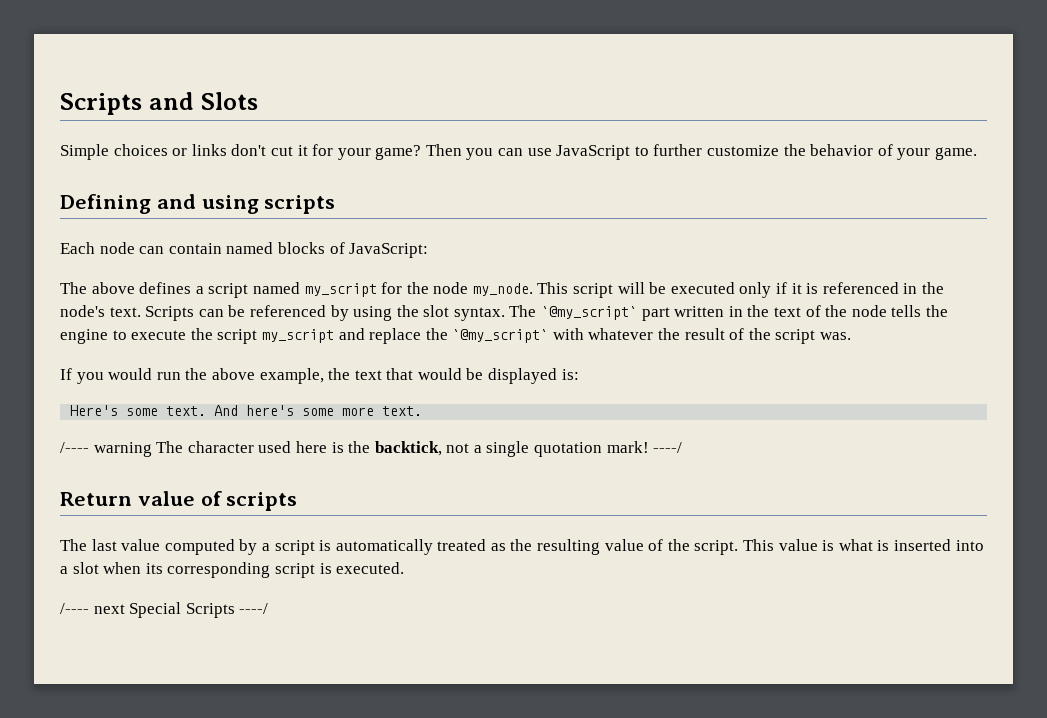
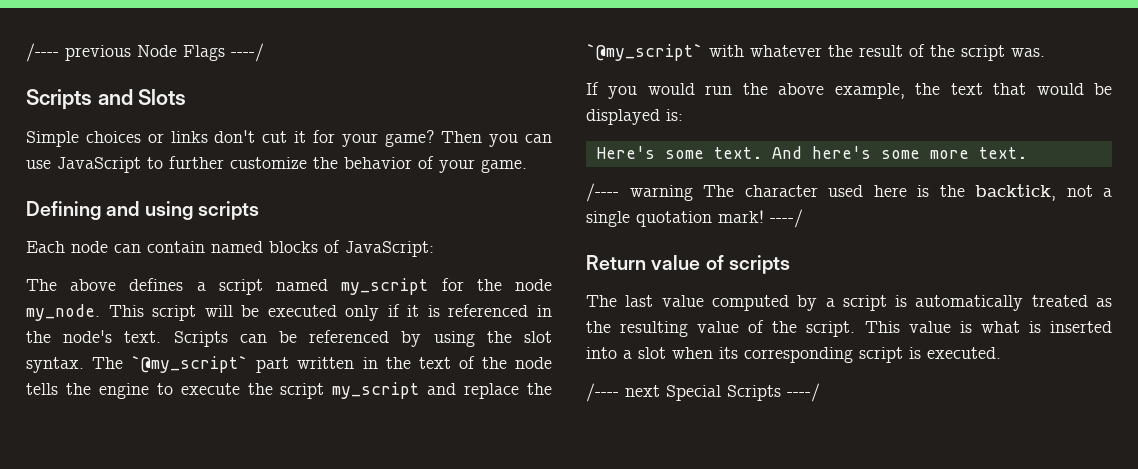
(60, 104) none -> [26,43,264,62] /---- previous Node Flags ----/ //

